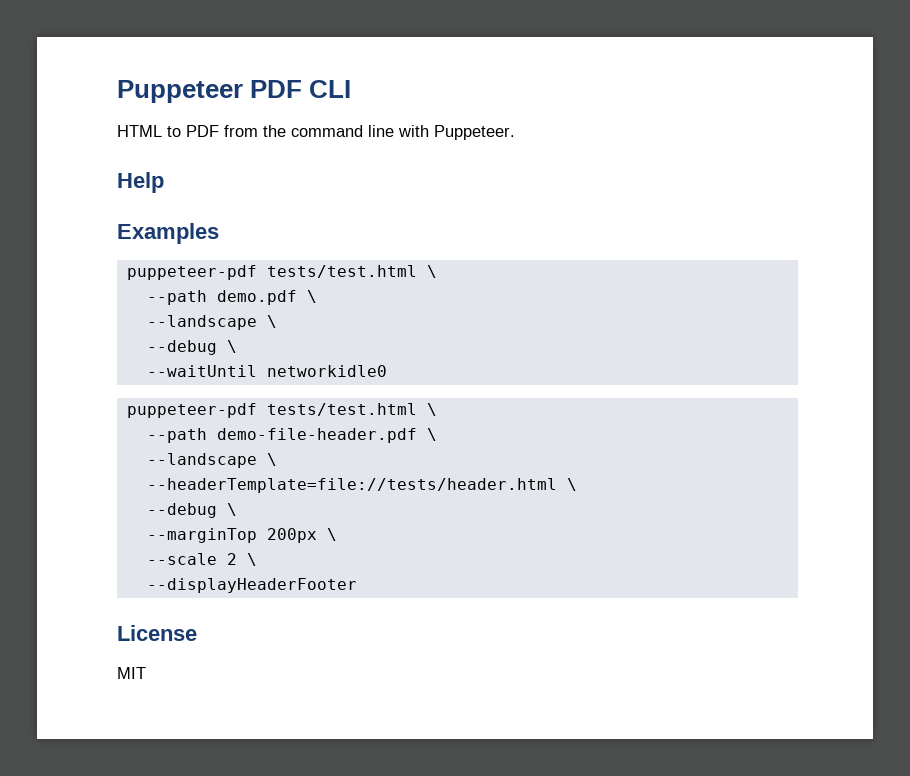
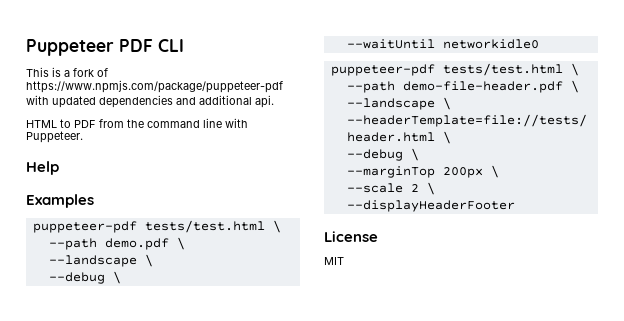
(352, 89) none -> [26,67,108,77] [26,80,283,93] [26,95,274,108] // This is a fork of https://www.npmjs.com/package/puppeteer-pdf with updated dependencies and additional api.

